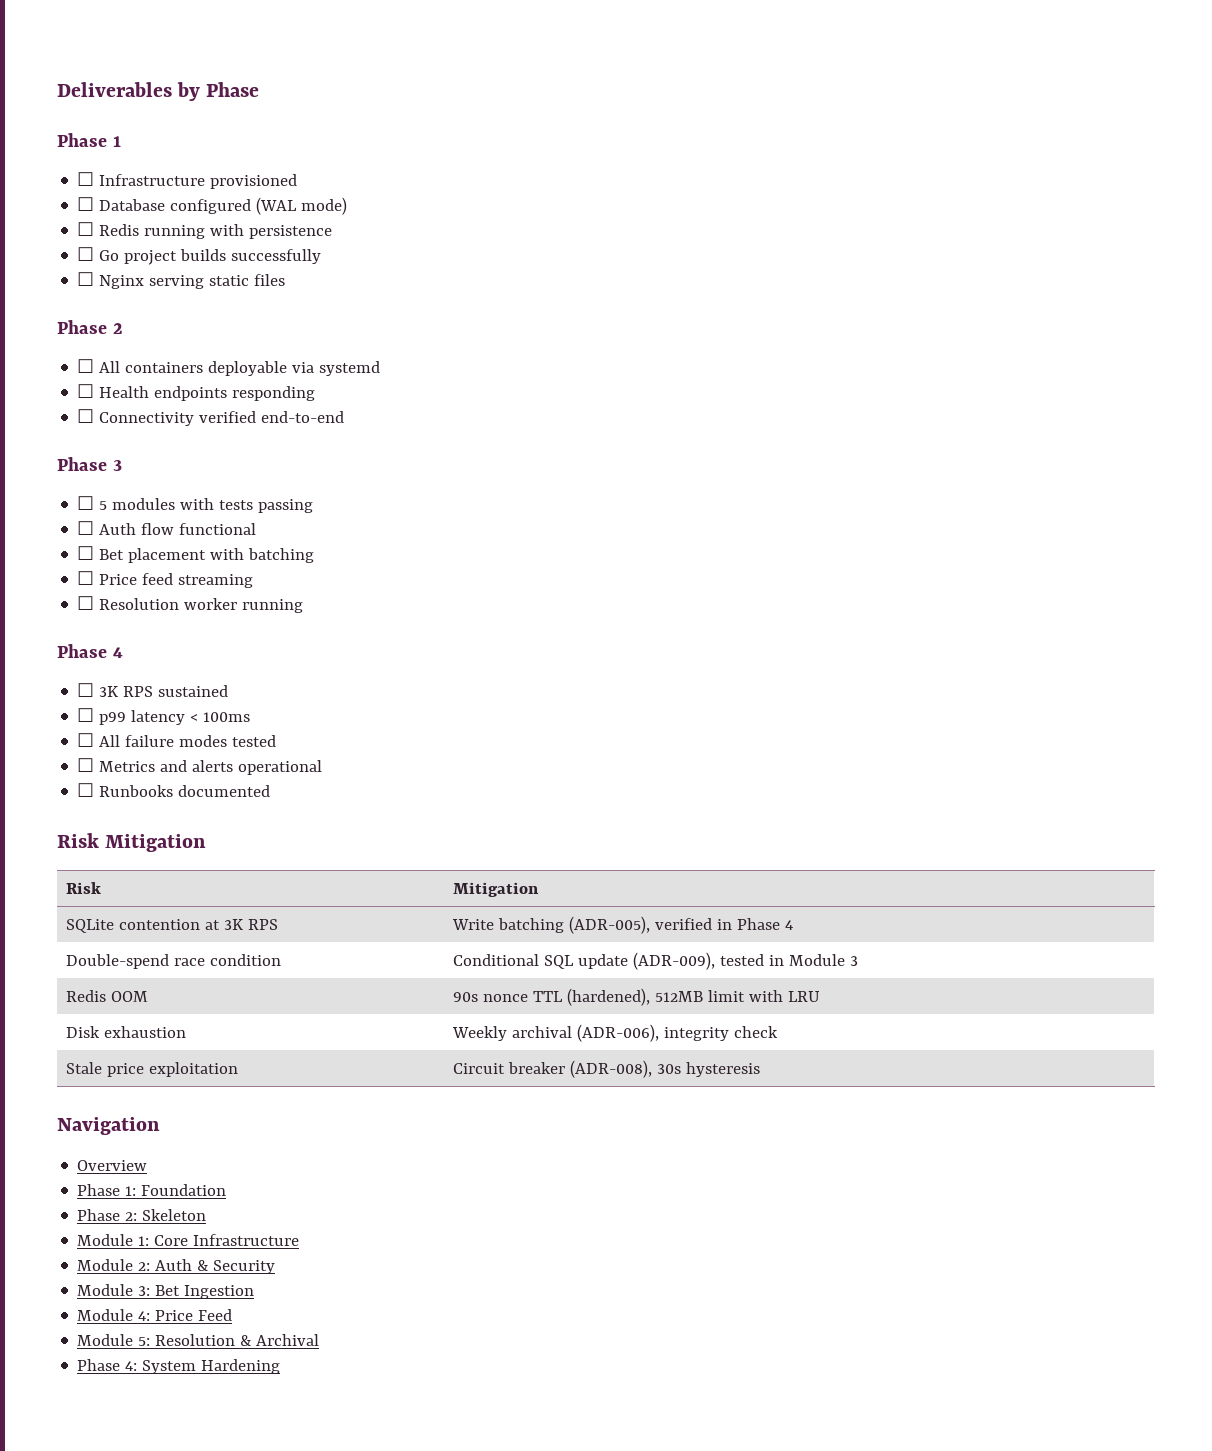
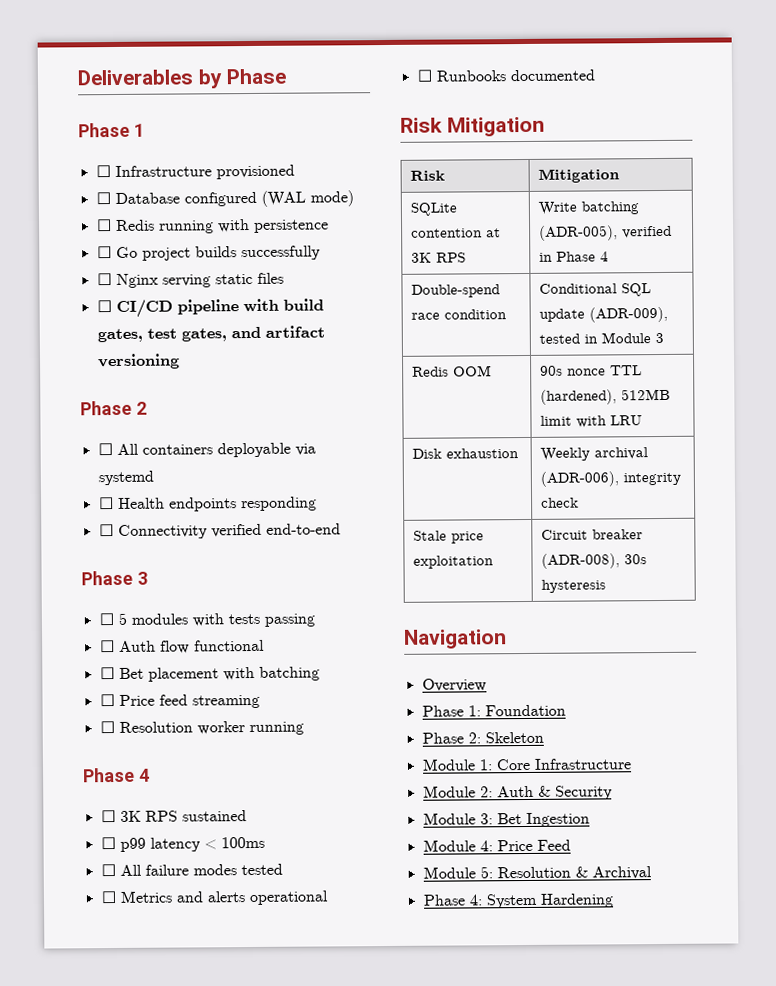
(286, 280) none -> [96,298,324,318] [96,325,325,343] [96,353,180,370] // ☐ CI/CD pipeline with build gates, test gates, and artifact versioning

